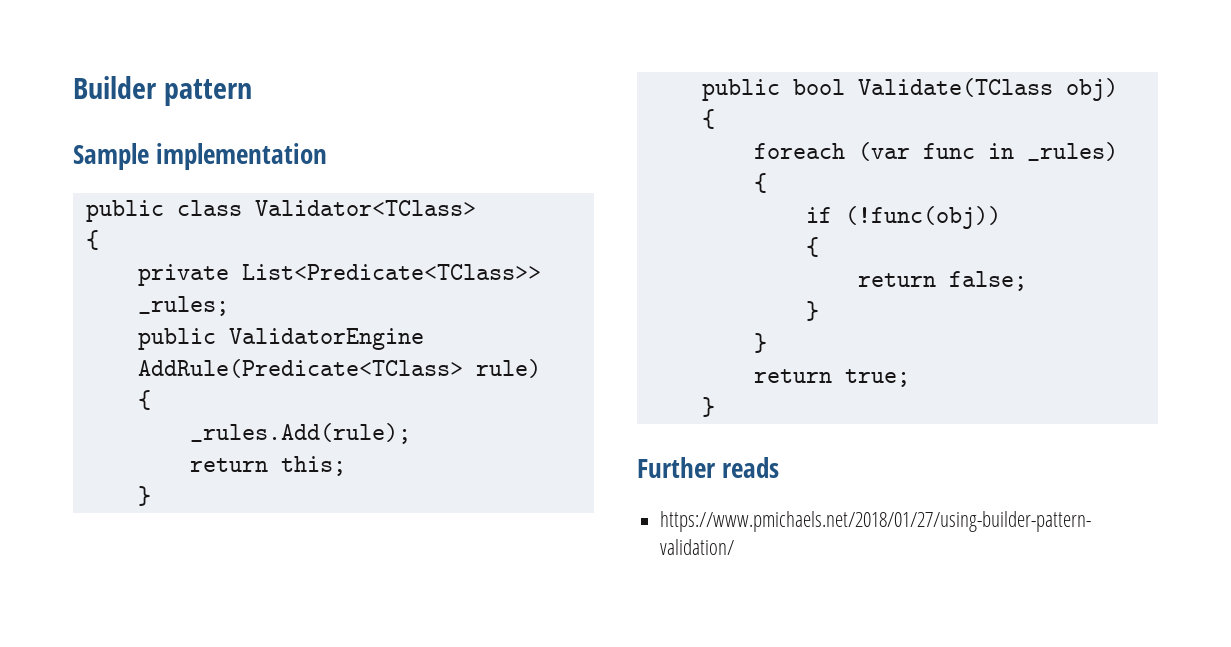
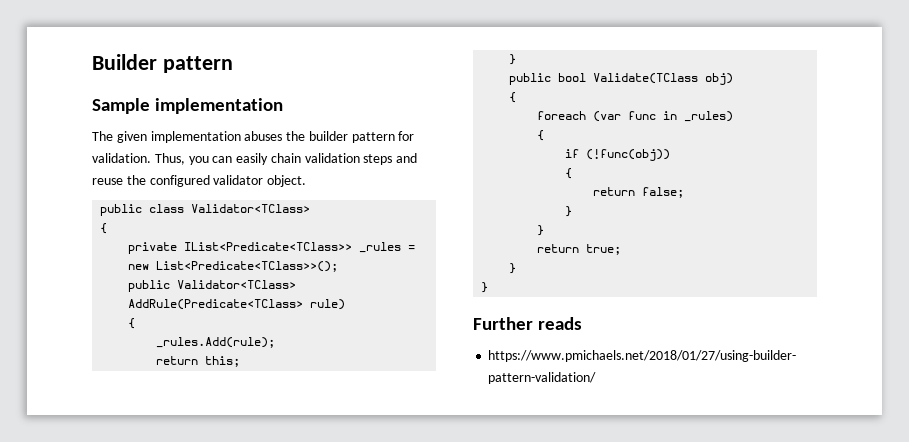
(328, 156) none -> [92,131,415,143] [92,153,418,165] [92,175,307,187] // The given implementation abuses the builder pattern for validation. Thus, you can easily chain validation steps and reuse the configured validator object.
[241,264,541,280] [137,296,229,316] [137,328,424,350] List<Predicate<TClass>> _rules; // public ValidatorEngine -> [184,242,416,253] [128,261,339,272] [128,280,297,292] IList<Predicate<TClass>> _rules = new List<Predicate<TClass>>(); // public Validator<TClass>
(715, 407) none -> [481,282,489,293] // }

